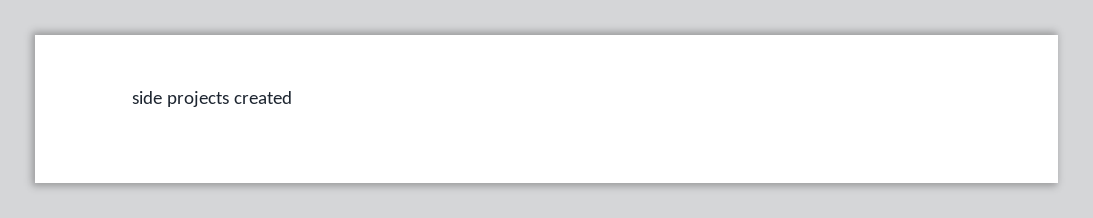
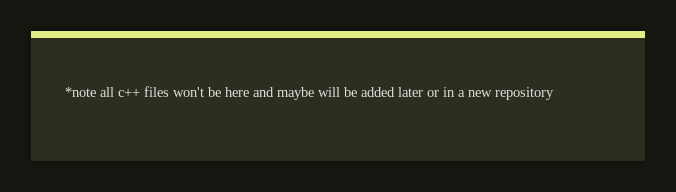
[132,91,292,107] side projects created -> [65,86,554,100] *note all c++ files won't be here and maybe will be added later or in a new repository

